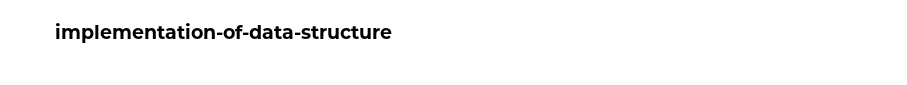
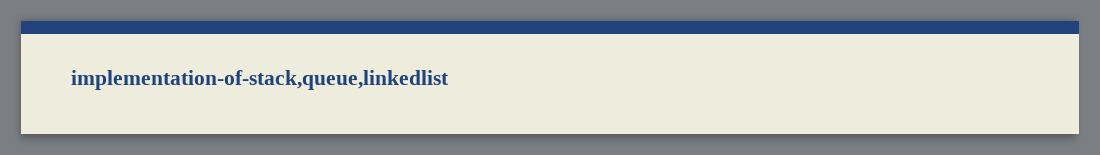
[55,23,392,43] implementation-of-data-structure -> [71,70,449,90] implementation-of-stack,queue,linkedlist

